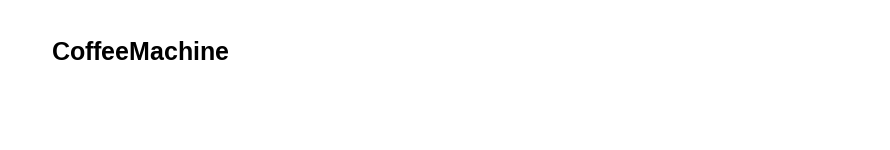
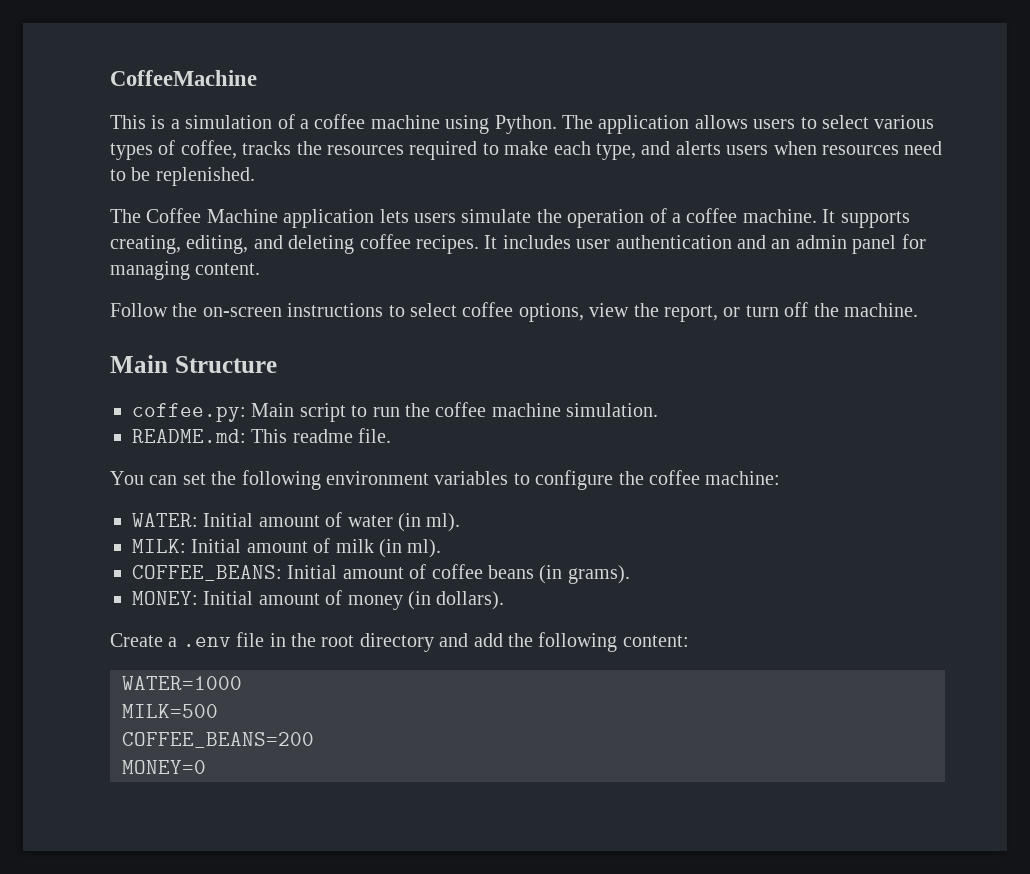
(229, 50) none -> [110,114,935,134] [110,140,943,160] [110,167,255,186] [110,208,910,228] [110,234,926,254] [110,261,261,280] [110,302,918,322] [110,355,277,373] [132,402,659,422] [132,428,392,443] [110,470,781,490] [132,512,461,532] [132,538,442,558] [132,564,630,584] [132,590,505,610] [110,632,689,652] [122,676,242,691] [122,704,218,718] [122,732,314,748] [122,760,206,774] // This is a simulation of a coffee machine using Python. The application allows users to select various types of coffee, tracks the resources required to make each type, and alerts users when resources need to be replenished. // The Coffee Machine application lets users simulate the operation of a coffee machine. It supports creating, editing, and deleting coffee recipes. It includes user authentication and an admin panel for managing content. // Follow the on-screen instructions to select coffee options, view the report, or turn off the machine. // Main Structure // coffee.py: Main script to run the coffee machine simulation. // README.md: This readme file. // You can set the following environment variables to configure the coffee machine: // WATER: Initial amount of water (in ml). // MILK: Initial amount of milk (in ml). // COFFEE_BEANS: Initial amount of coffee beans (in grams). // MONEY: Initial amount of money (in dollars). // Create a .env file in the root directory and add the following content: // WATER=1000 // MILK=500 // COFFEE_BEANS=200 // MONEY=0

